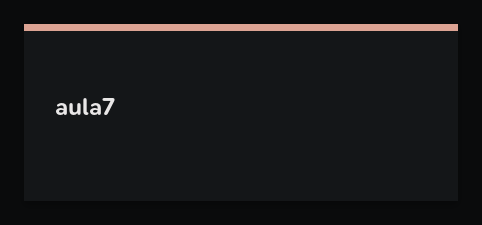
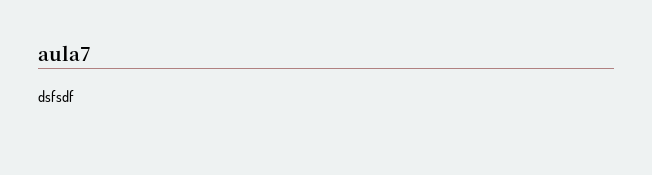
(115, 106) none -> [38,90,74,102] // dsfsdf

